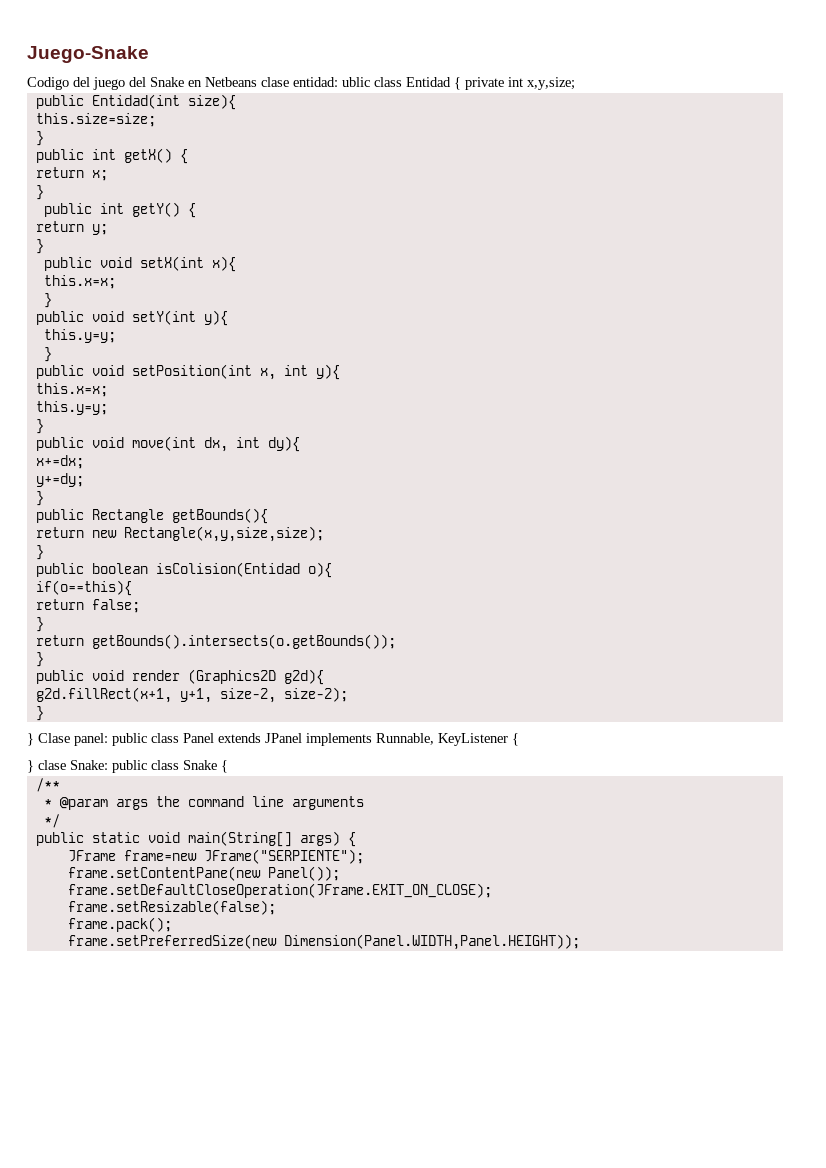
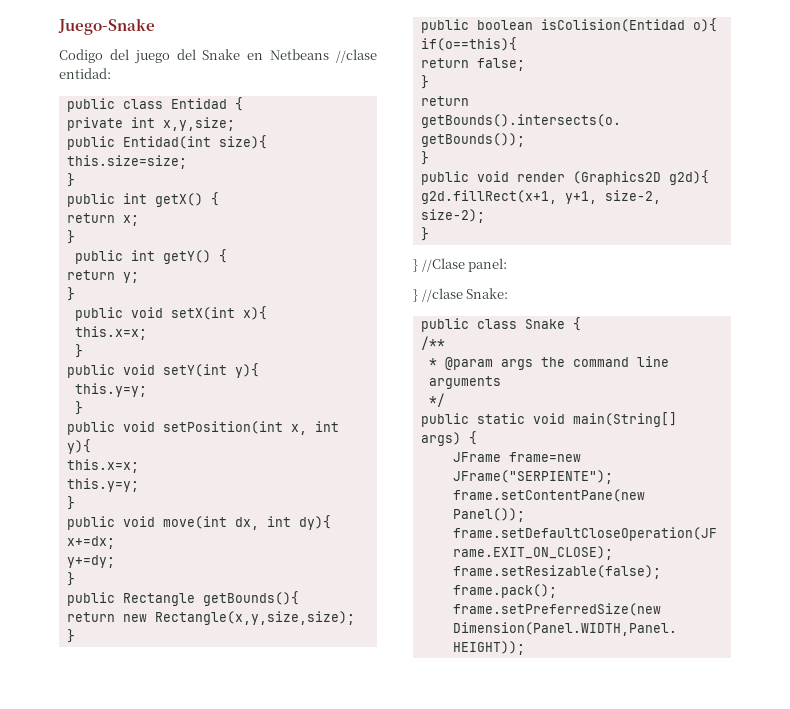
[261,77,289,87] clase -> [336,49,377,63] //clase
[342,77,370,87] ublic -> [66,98,115,112] // public
(461, 83) none -> (243, 104) //
[38,733,70,743] Clase -> [421,258,465,272] //Clase
[112,733,519,746] [27,760,66,773] public class Panel extends JPanel implements Runnable, KeyListener { // } clase -> [413,288,463,302] // } //clase
(108, 765) none -> (509, 293) //

